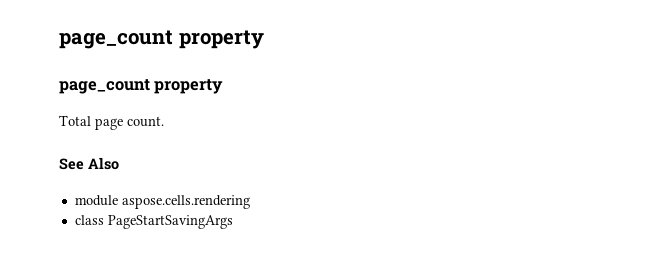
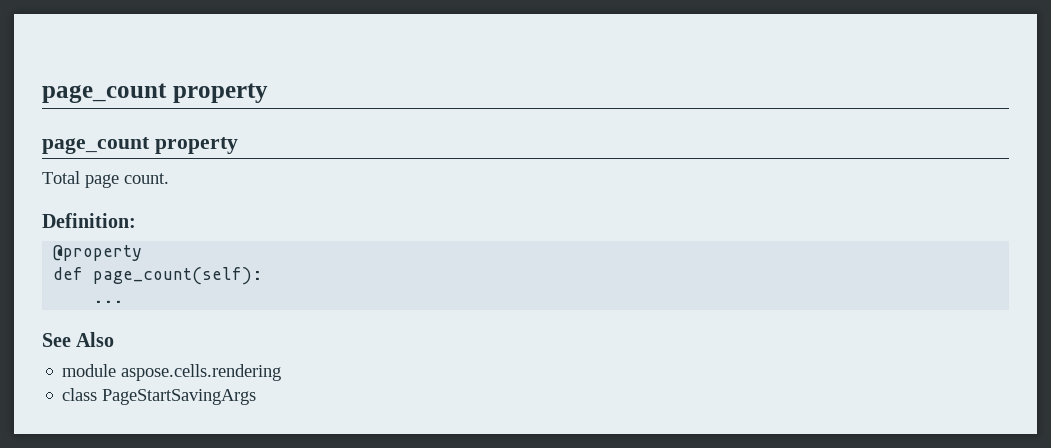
(164, 121) none -> [42,213,136,228] [53,245,143,261] [53,267,263,285] [93,300,124,303] // Definition: // @property // def page_count(self): // ...

